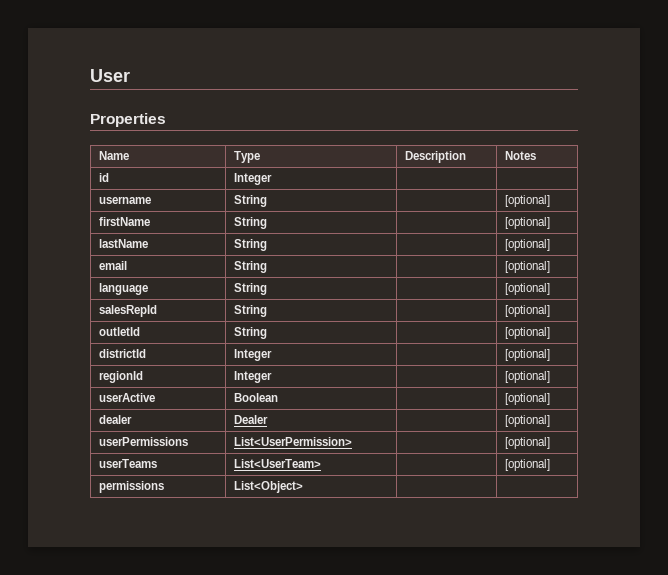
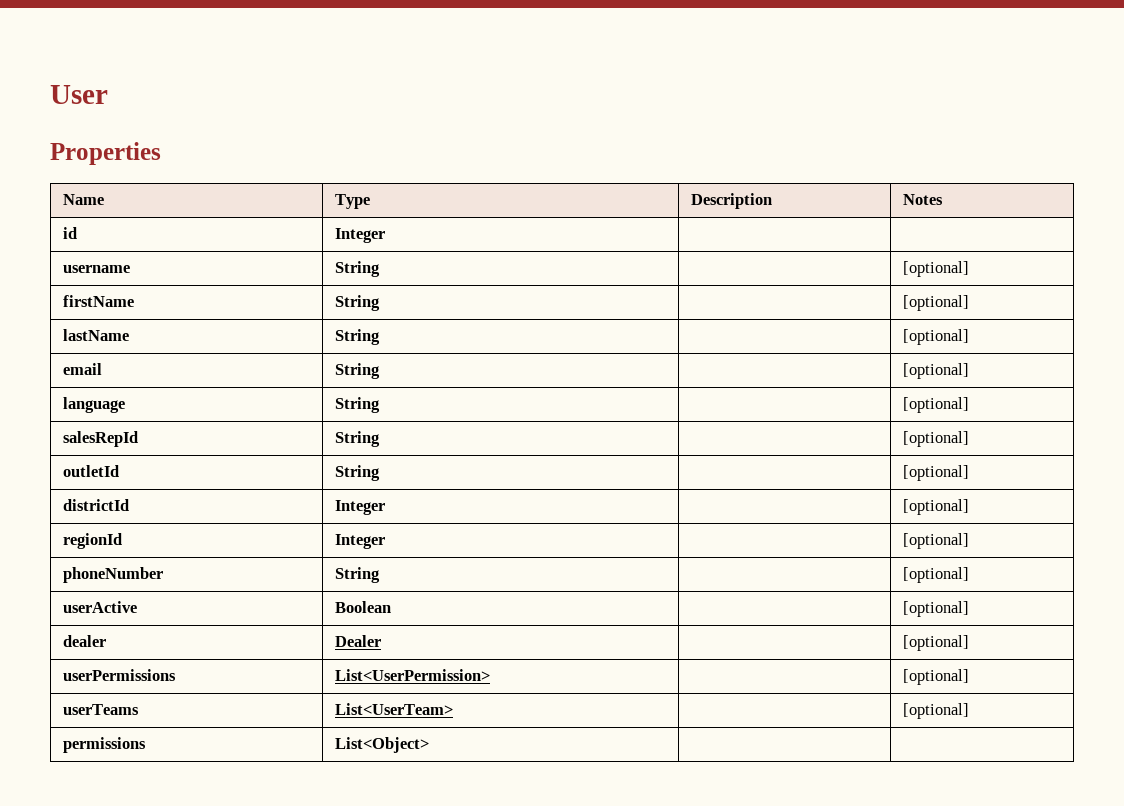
(551, 377) none -> [63,567,164,583] [335,567,381,583] [903,567,970,583] // phoneNumber | String | | [optional]

